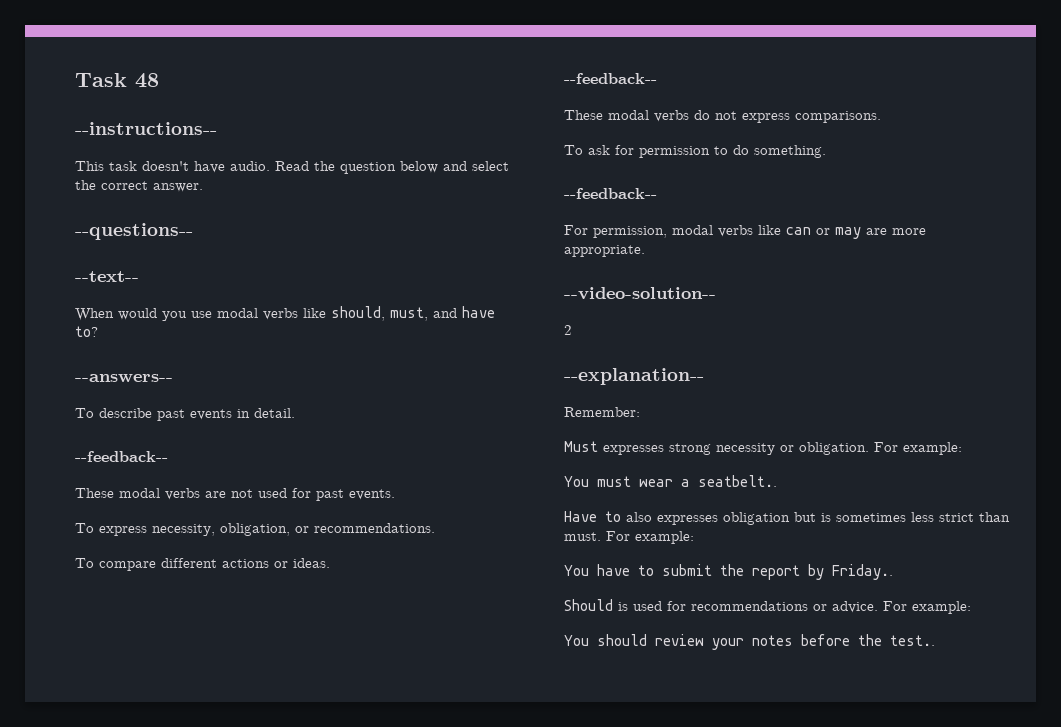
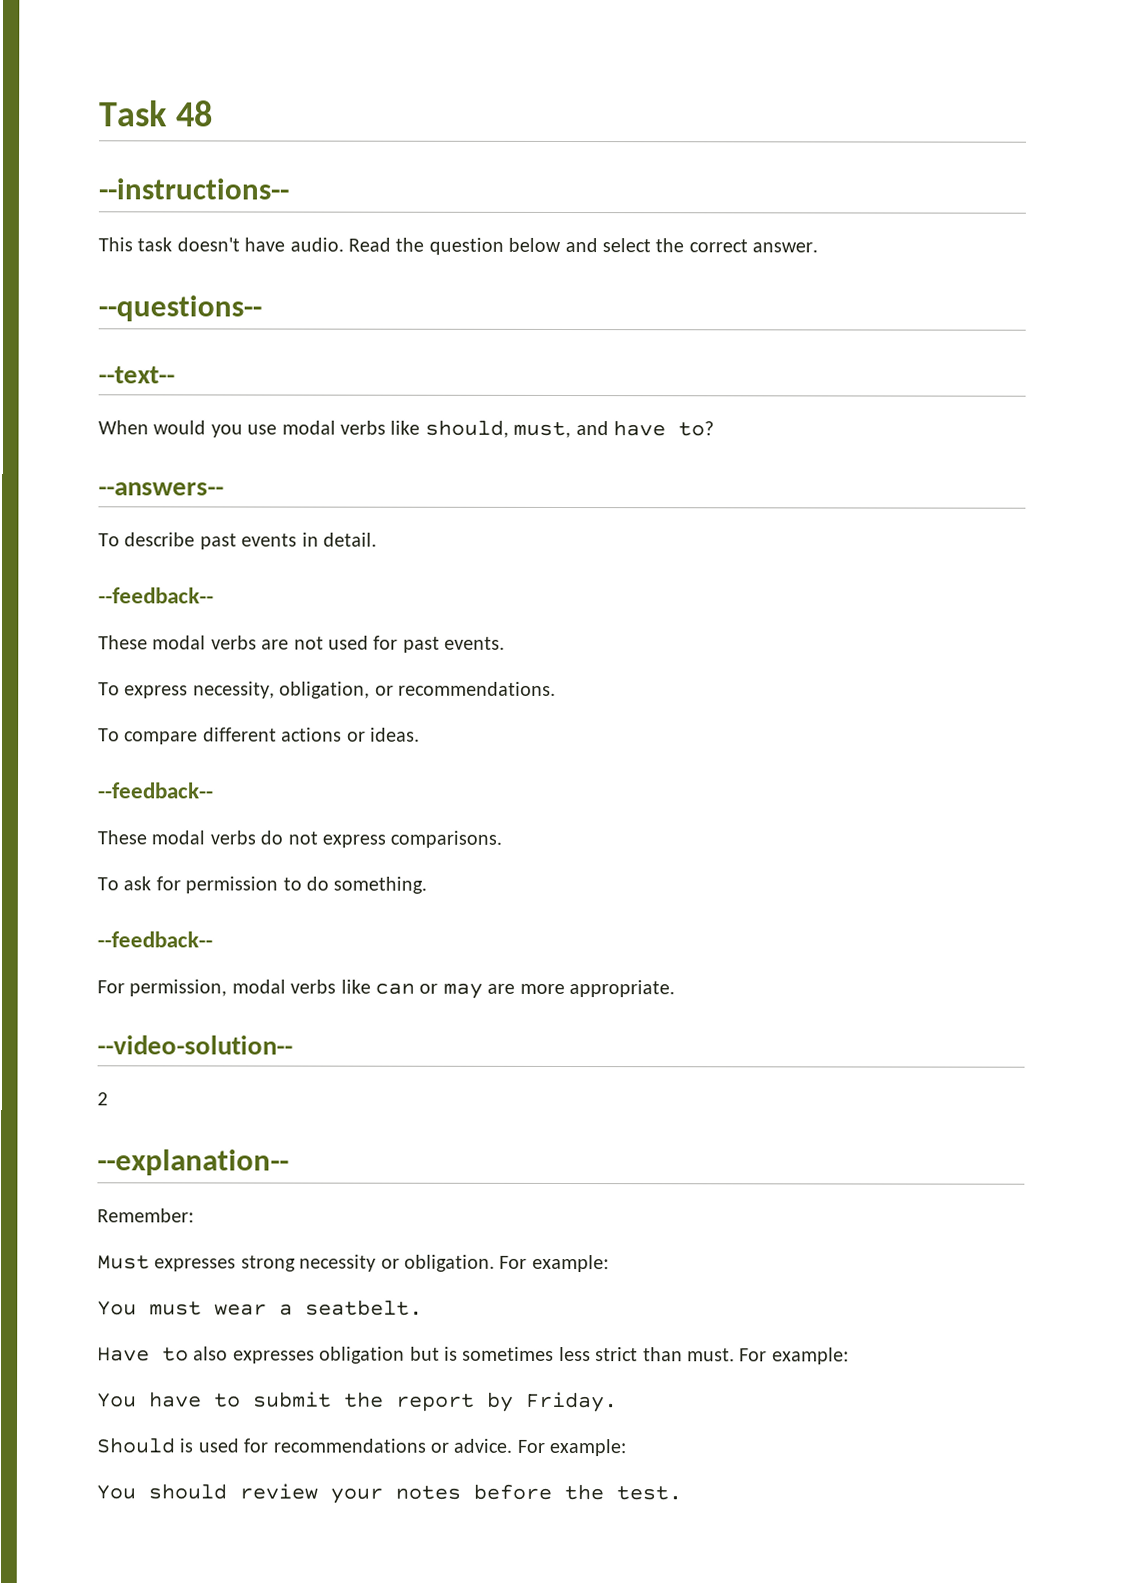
[698,475,777,487] seatbelt.. -> [305,1299,423,1316] seatbelt.
[832,564,893,580] Friday.. -> [526,1391,618,1413] Friday.
[890,635,935,646] test.. -> [616,1486,682,1501] test.

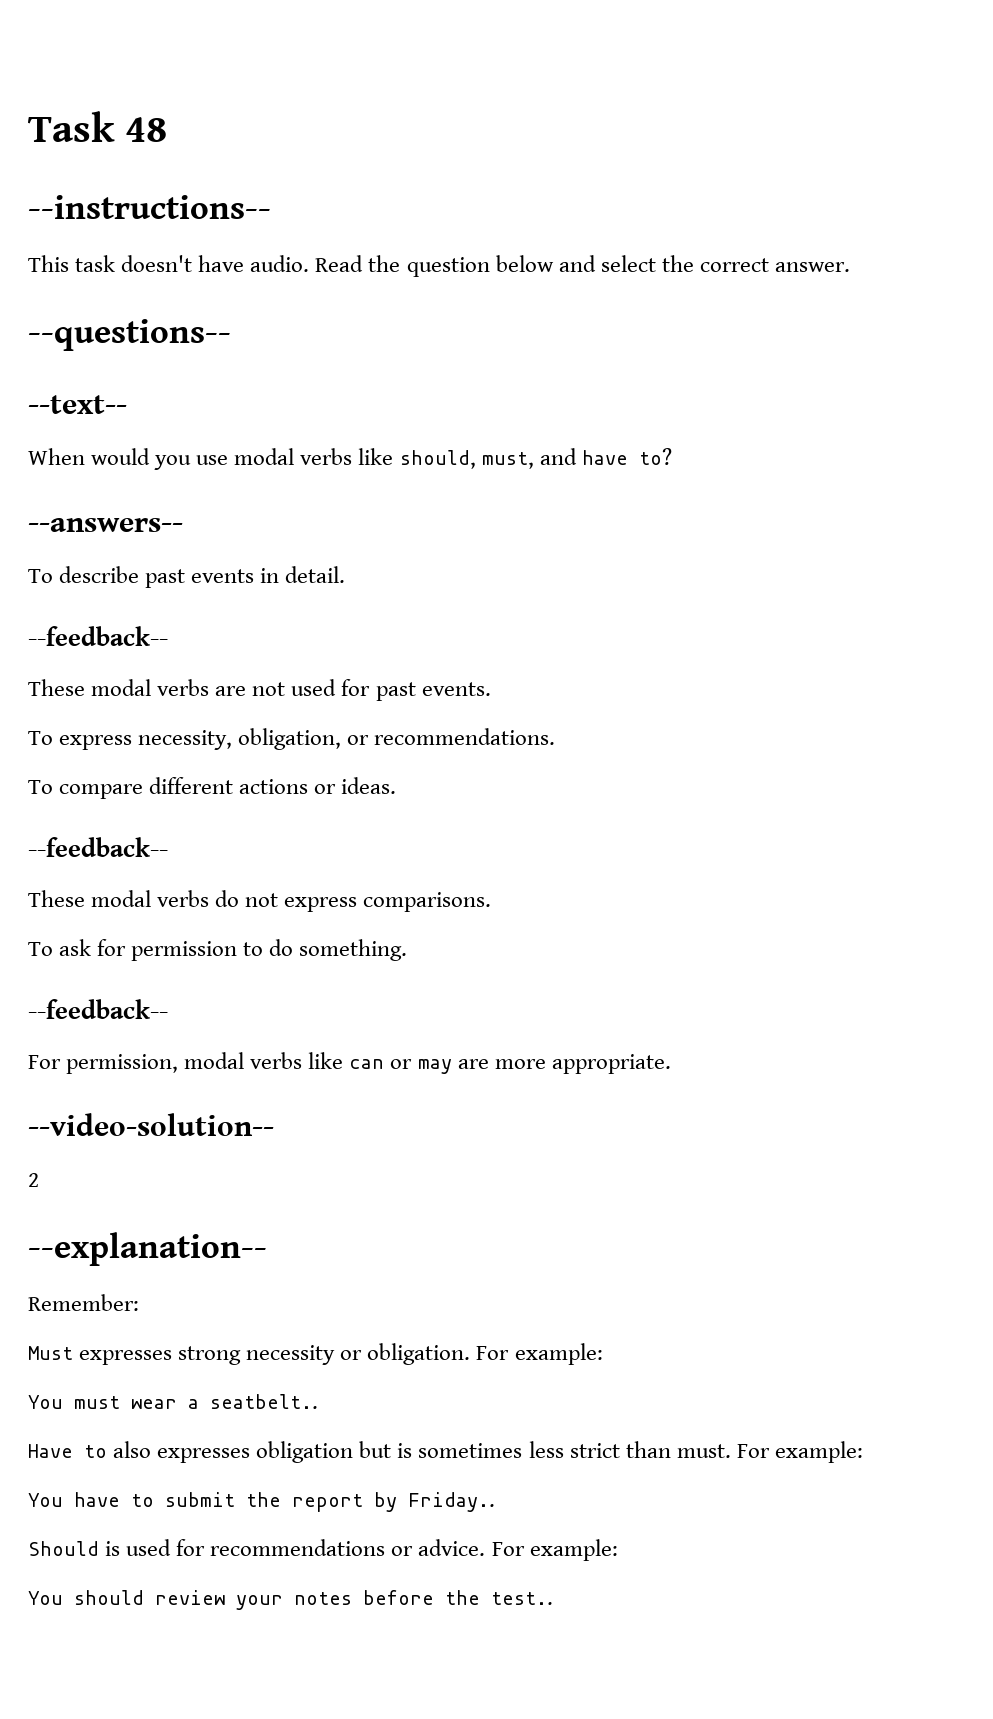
[305,1299,423,1316] seatbelt. -> [210,1394,318,1409] seatbelt..
[526,1391,618,1413] Friday. -> [408,1492,495,1512] Friday..
[616,1486,682,1501] test. -> [491,1592,553,1605] test..

